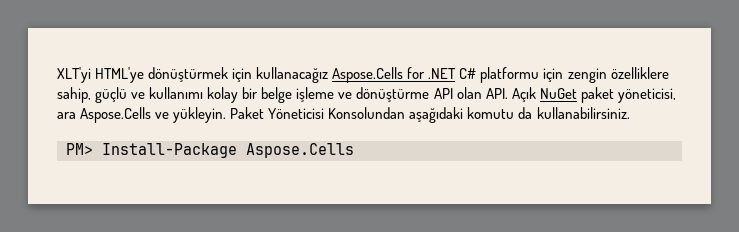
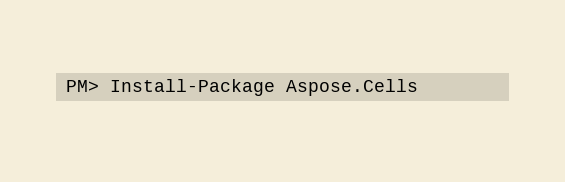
[57,67,669,83] [57,87,676,103] [57,107,630,123] XLT'yi HTML'ye dönüştürmek için kullanacağız Aspose.Cells for .NET C# platformu için zengin özelliklere sahip, güçlü ve kullanımı kolay bir belge işleme ve dönüştürme API olan API. Açık NuGet paket yöneticisi, ara Aspose.Cells ve yükleyin. Paket Yöneticisi Konsolundan aşağıdaki komutu da kullanabilirsiniz. // -> (65, 86) none

